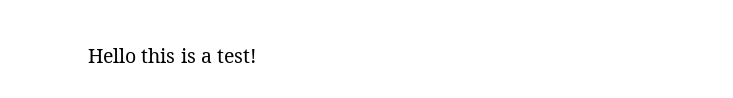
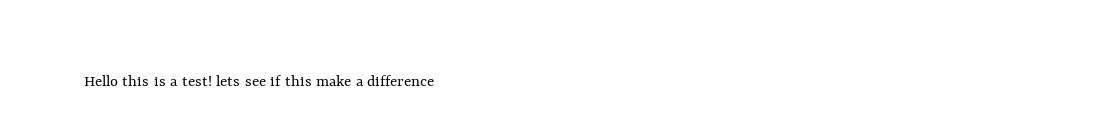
(257, 56) none -> [216,75,435,86] lets see if this make a difference

